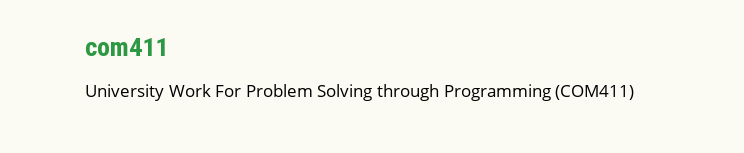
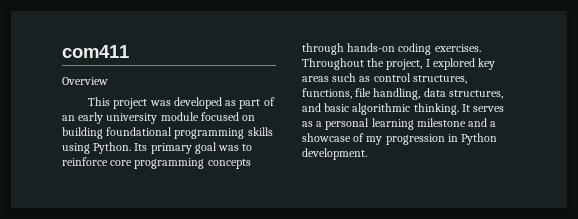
[85,84,635,101] University Work For Problem Solving through Programming (COM411) -> [62,77,108,85] [88,97,275,109] [62,112,256,124] [62,127,273,139] [62,142,253,154] [62,157,251,169] [302,43,481,55] [302,58,496,70] [302,73,467,84] [302,88,503,100] [302,103,505,115] [302,118,497,130] [302,133,498,145] [302,148,367,160] Overview // This project was developed as part of an early university module focused on building foundational programming skills using Python. Its primary goal was to reinforce core programming concepts through hands-on coding exercises. Throughout the project, I explored key areas such as control structures, functions, file handling, data structures, and basic algorithmic thinking. It serves as a personal learning milestone and a showcase of my progression in Python development.

